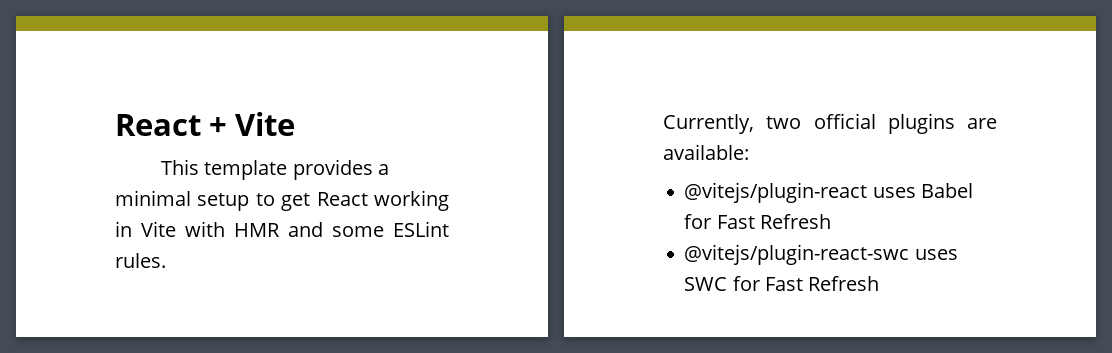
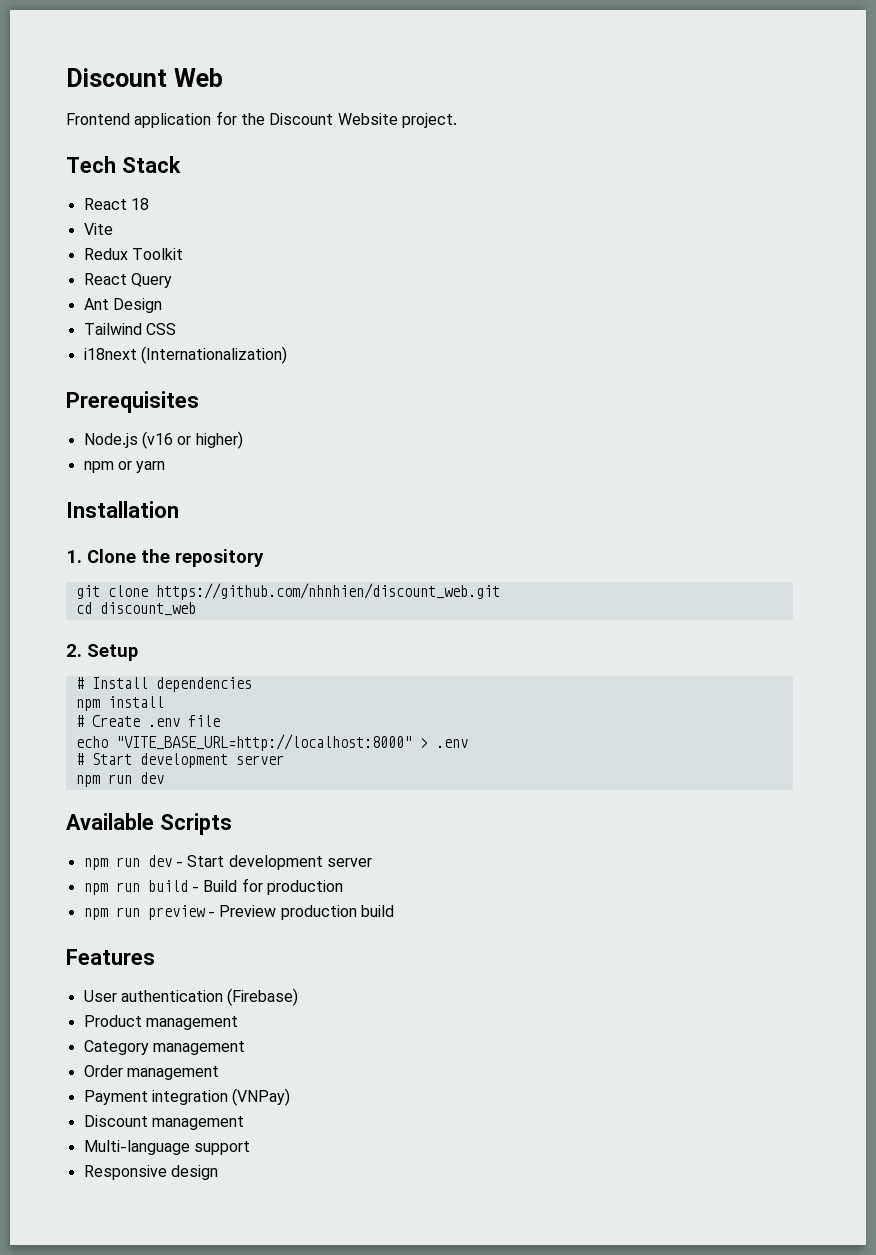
[115,112,296,136] [161,159,389,180] [115,190,449,211] [115,221,449,237] [115,253,166,268] [663,113,997,134] [663,144,749,160] [684,182,973,203] [684,214,831,229] [684,244,958,265] [684,276,880,291] React + Vite // This template provides a minimal setup to get React working in Vite with HMR and some ESLint rules. // Currently, two official plugins are available: // @vitejs/plugin-react uses Babel for Fast Refresh // @vitejs/plugin-react-swc uses SWC for Fast Refresh -> [66,68,223,87] [66,111,457,128] [66,156,181,173] [83,198,149,210] [83,223,113,235] [83,248,183,260] [83,273,172,288] [83,298,162,313] [83,323,176,335] [83,346,287,364] [66,391,199,413] [83,431,243,449] [83,461,166,473] [66,501,179,518] [66,549,264,567] [75,583,500,600] [75,602,196,616] [66,644,138,661] [75,677,252,692] [75,696,164,711] [75,715,220,727] [75,734,468,751] [75,753,284,768] [75,772,164,787] [66,813,232,835] [83,855,372,870] [83,878,343,895] [83,905,394,920] [66,949,155,965] [83,988,299,1006] [83,1015,238,1030] [83,1040,245,1055] [83,1065,219,1080] [83,1088,291,1106] [83,1115,244,1130] [83,1140,250,1155] [83,1165,218,1180] Discount Web // Frontend application for the Discount Website project. // Tech Stack // React 18 // Vite // Redux Toolkit // React Query // Ant Design // Tailwind CSS // i18next (Internationalization) // Prerequisites // Node.js (v16 or higher) // npm or yarn // Installation // 1. Clone the repository // git clone https://github.com/nhnhien/discount_web.git // cd discount_web // 2. Setup // # Install dependencies // npm install // # Create .env file // echo "VITE_BASE_URL=http://localhost:8000" > .env // # Start development server // npm run dev // Available Scripts // npm run dev - Start development server // npm run build - Build for production // npm run preview - Preview production build // Features // User authentication (Firebase) // Product management // Category management // Order management // Payment integration (VNPay) // Discount management // Multi-language support // Responsive design

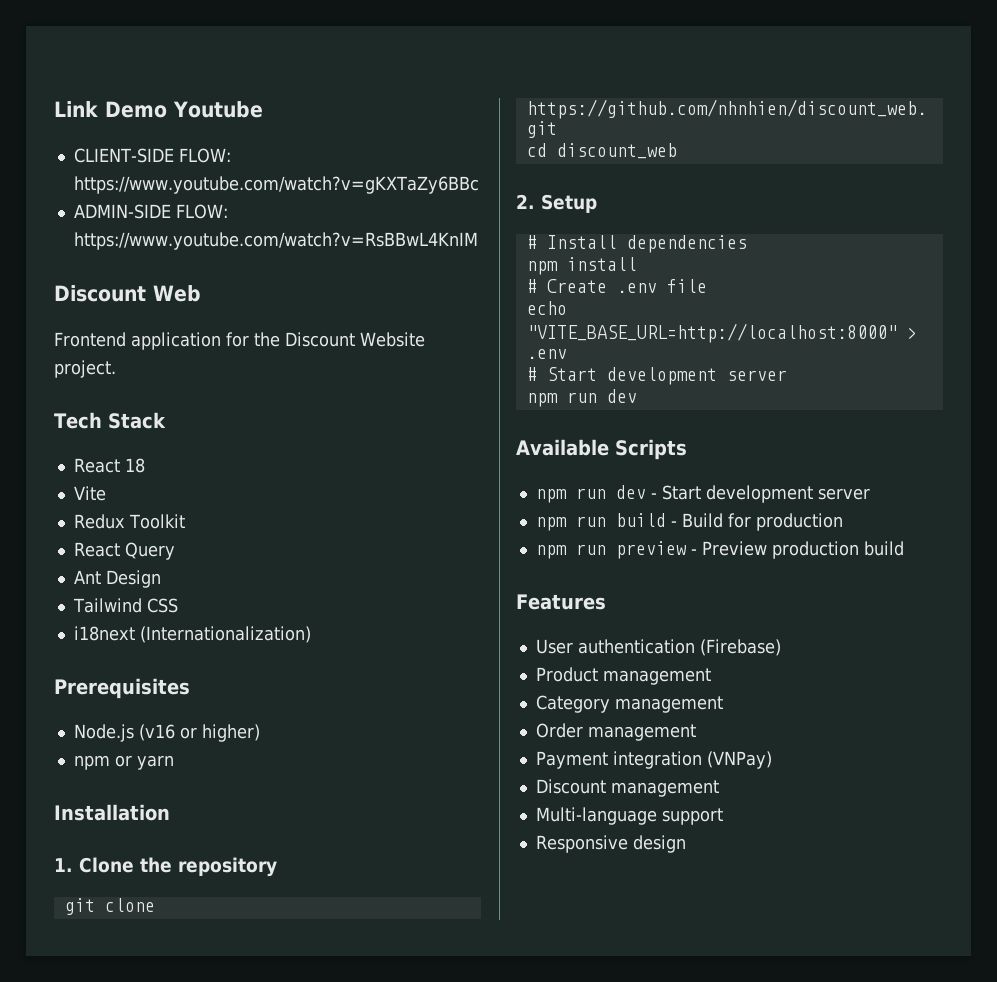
(66, 77) none -> [54,101,263,118] [73,148,231,163] [73,176,479,194] [73,204,228,219] [73,232,478,250] Link Demo Youtube // CLIENT-SIDE FLOW: https://www.youtube.com/watch?v=gKXTaZy6BBc // ADMIN-SIDE FLOW: https://www.youtube.com/watch?v=RsBBwL4KnIM //

